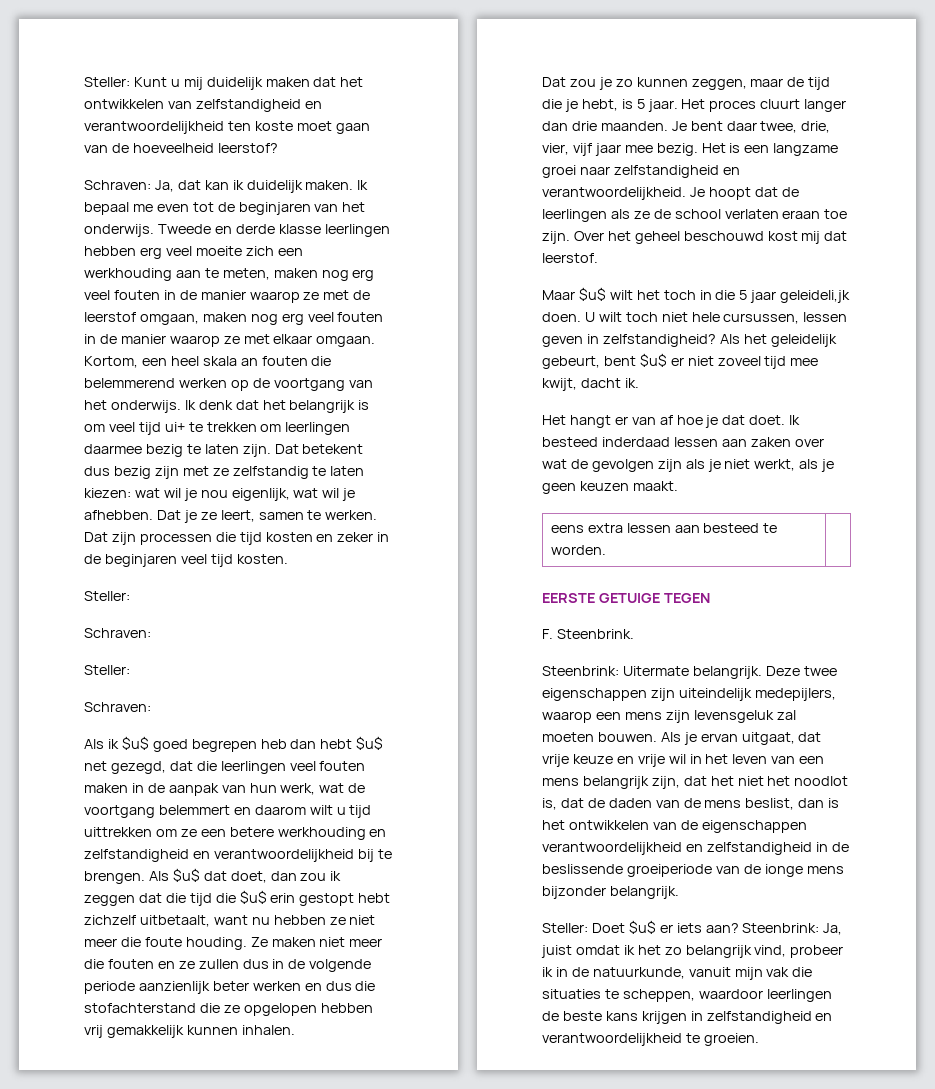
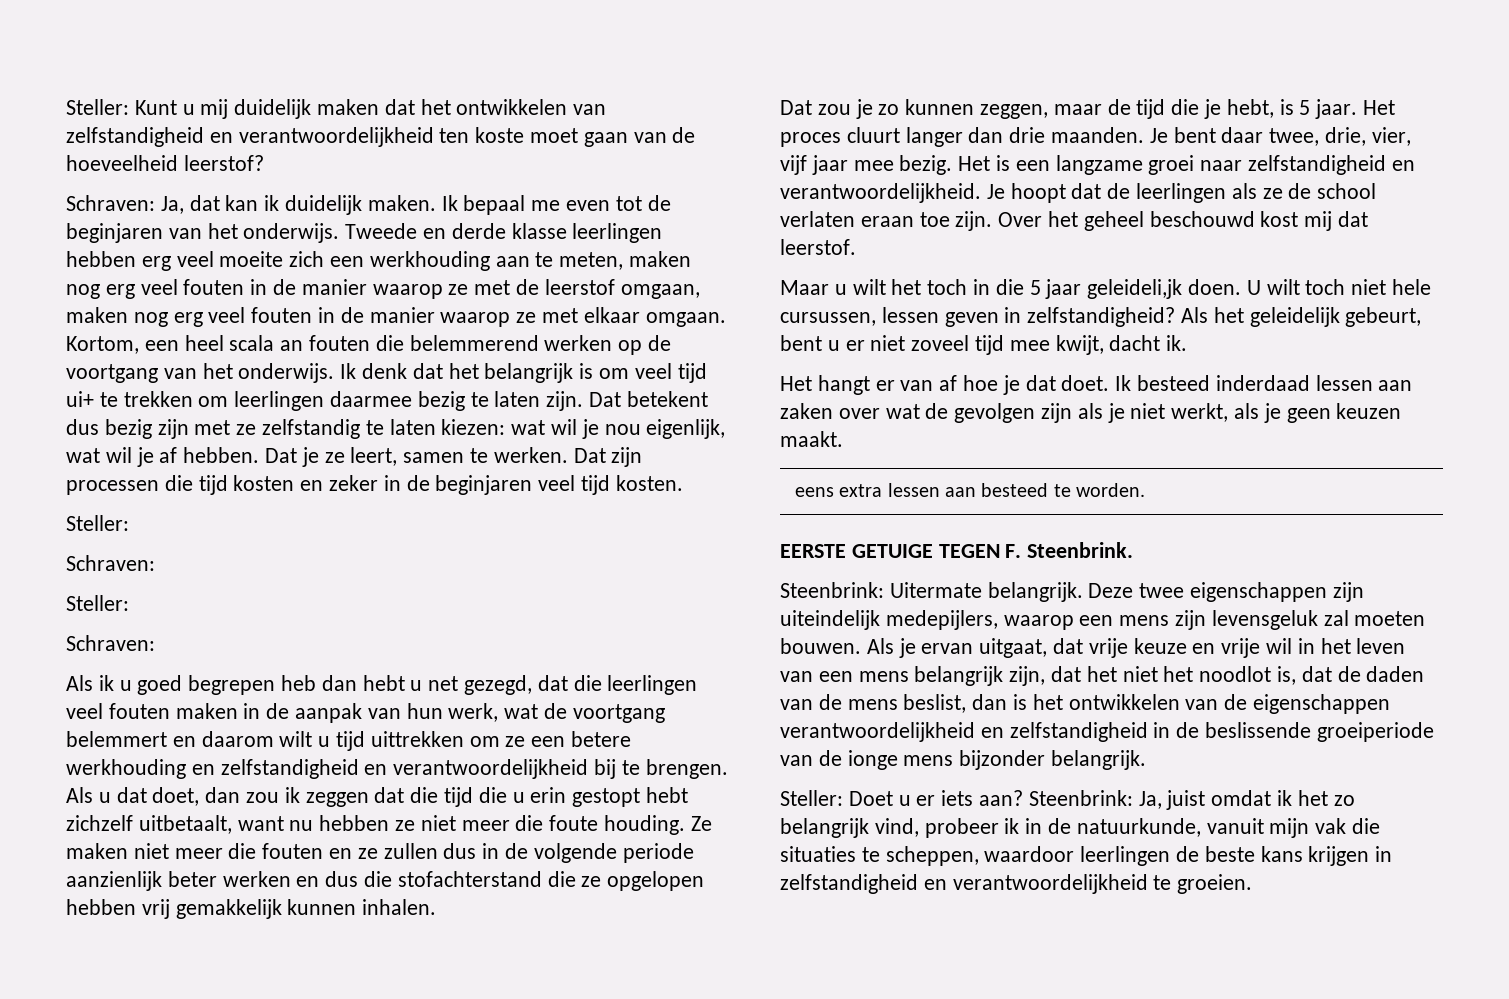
[202,356,237,366] skala -> [229,335,275,351] scala
[84,510,153,520] afhebben. -> [159,447,260,463] af hebben.
[121,736,149,750] $u$ -> [119,680,132,691] u
[356,736,384,750] $u$ -> [410,680,423,691] u
[172,868,200,882] $u$ -> [98,792,111,803] u
[239,890,267,904] $u$ -> [512,792,525,803] u
[578,287,606,301] $u$ -> [834,284,847,295] u
[639,353,667,367] $u$ -> [827,340,840,351] u
(710, 598) // -> (1000, 551) none
[628,920,656,934] $u$ -> [898,795,911,806] u

